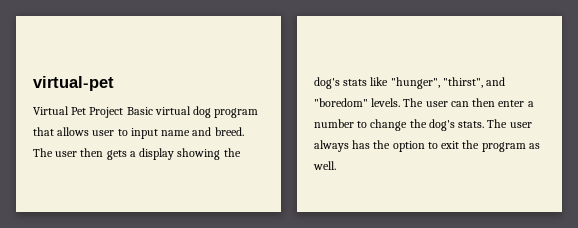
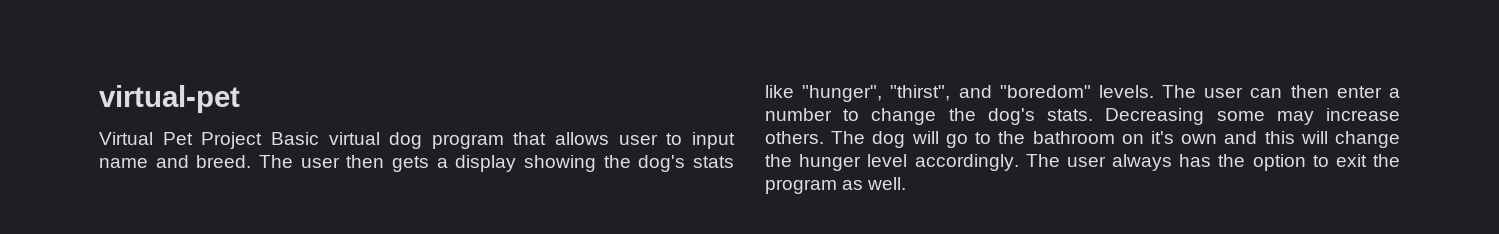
(485, 124) none -> [1105,108,1400,125] [765,131,1400,148] [765,154,1019,171] Decreasing some may increase others. The dog will go to the bathroom on it's own and this will change the hunger level accordingly.

